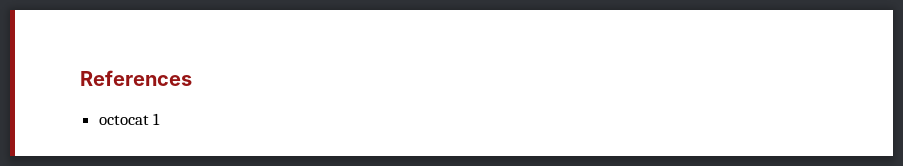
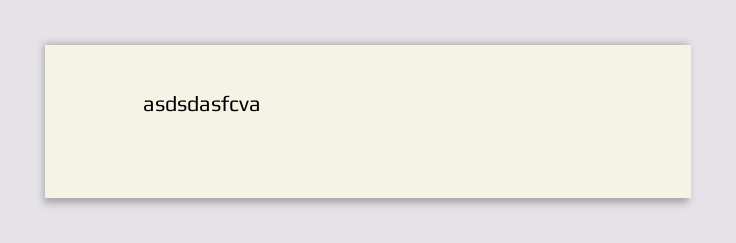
[80,70,192,86] [98,113,161,125] References // octocat 1 -> [143,95,261,112] asdsdasfcva

